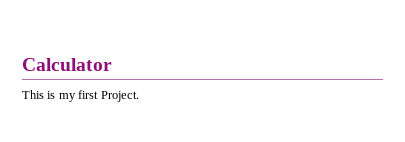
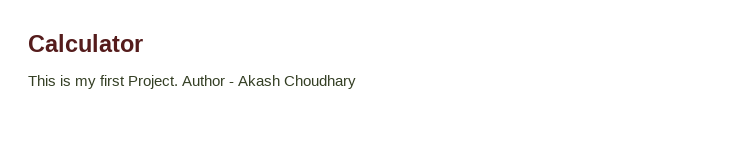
(139, 96) none -> [182,75,357,89] Author - Akash Choudhary

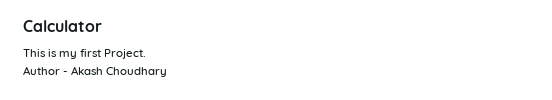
(179, 82) none -> (147, 54) //

